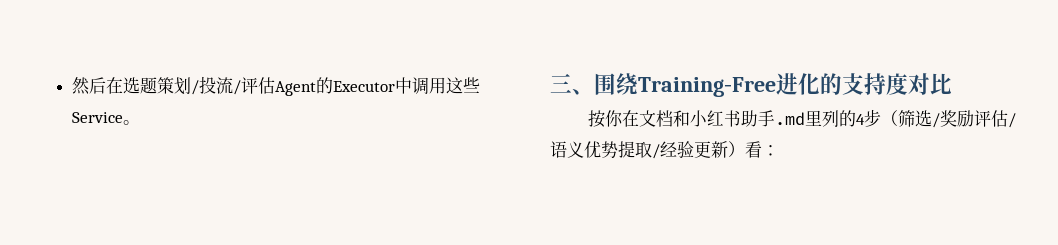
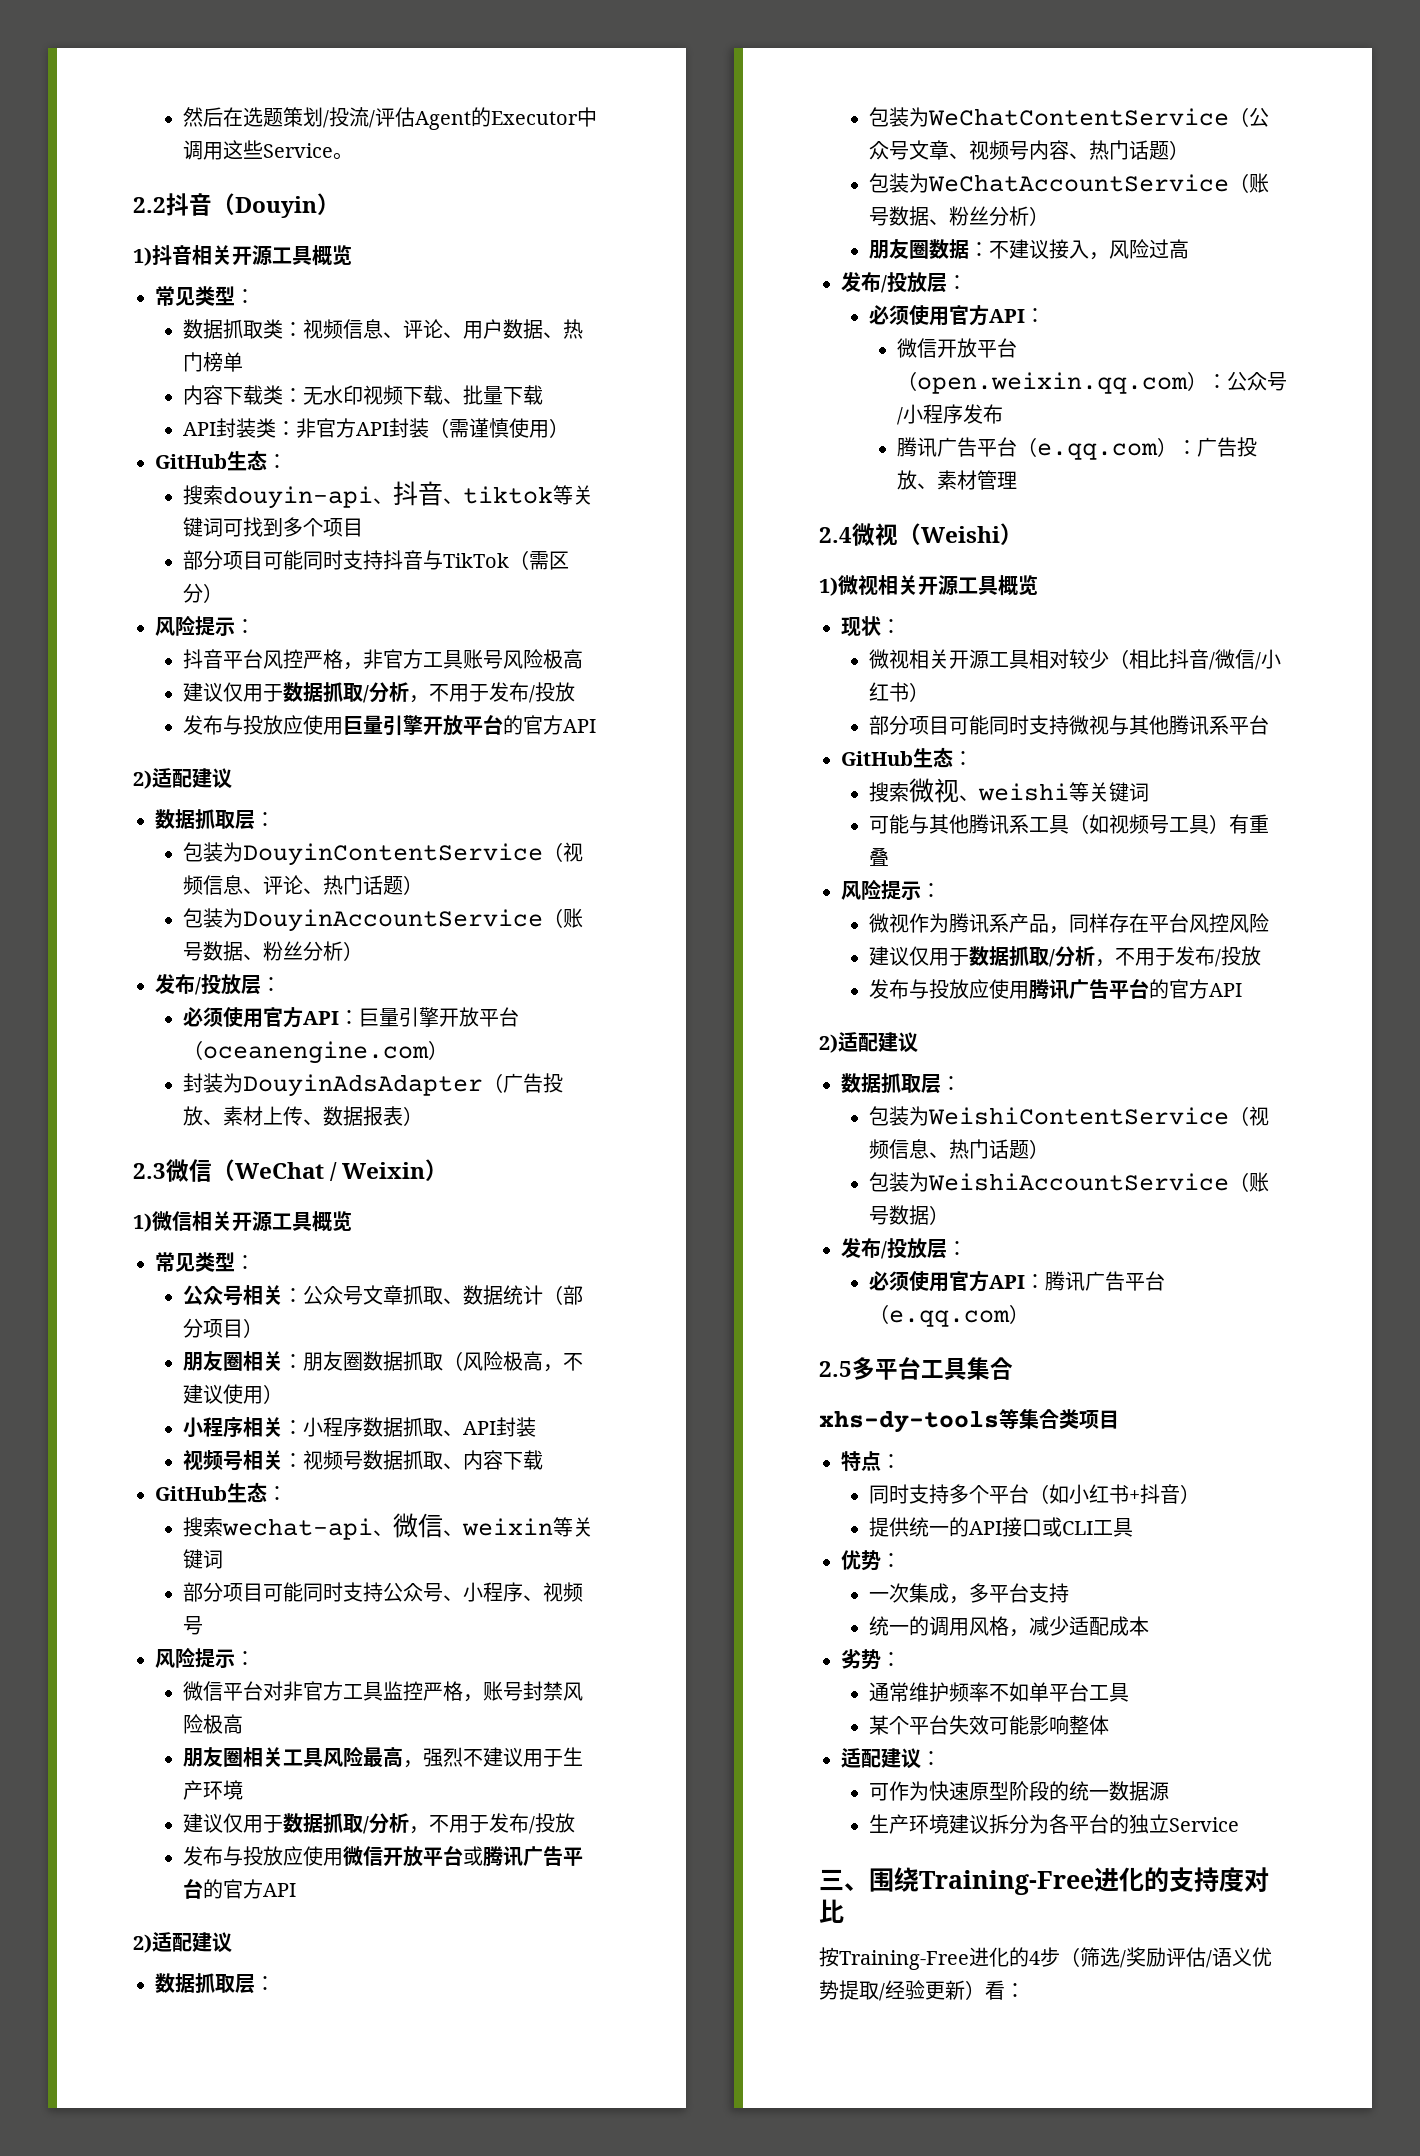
(141, 122) none -> [133,193,340,218] [133,245,352,266] [155,286,255,306] [182,319,583,339] [182,352,243,372] [182,385,543,405] [182,418,569,438] [155,450,287,471] [182,481,593,509] [182,517,363,537] [182,550,569,570] [182,583,223,603] [155,615,255,636] [182,649,583,670] [182,682,575,703] [182,715,596,736] [133,768,232,789] [155,809,275,830] [182,842,583,866] [182,875,423,895] [182,908,583,932] [182,941,363,961] [155,974,281,995] [182,1007,519,1028] [182,1040,448,1064] [182,1073,563,1097] [182,1106,423,1126] [133,1159,449,1182] [133,1211,352,1232] [155,1252,255,1272] [182,1285,583,1306] [182,1318,263,1338] [182,1351,583,1372] [182,1384,283,1404] [182,1417,536,1438] [182,1450,543,1471] [155,1482,287,1503] [182,1513,593,1540] [182,1549,223,1569] [182,1582,583,1602] [182,1616,203,1635] [155,1647,255,1668] [182,1681,583,1702] [182,1714,243,1734] [182,1746,583,1768] [182,1780,243,1800] [182,1813,575,1834] [182,1846,583,1867] [182,1879,296,1899] [133,1932,232,1953] [155,1973,275,1994] [868,107,1269,127] [868,140,1189,160] [868,173,1269,193] [868,206,1049,226] [868,239,1189,260] [841,272,967,293] [868,305,1045,326] [896,338,1017,358] [896,371,1287,394] [896,404,1003,425] [896,437,1257,460] [896,470,1017,490] [819,523,1023,546] [819,575,1038,596] [841,616,901,637] [868,649,1281,670] [868,682,929,702] [868,715,1269,735] [841,747,973,768] [868,778,1149,803] [868,814,1269,834] [868,847,889,867] [841,879,941,900] [868,913,1269,934] [868,946,1261,967] [868,979,1242,1000] [819,1032,918,1053] [841,1073,961,1094] [868,1106,1269,1126] [868,1139,1049,1159] [868,1172,1269,1192] [868,1205,949,1225] [841,1238,967,1259] [868,1271,1165,1292] [868,1304,1029,1327] [819,1357,1013,1380] [819,1409,1119,1433] [841,1451,901,1472] [868,1484,1200,1504] [868,1517,1133,1537] [841,1550,901,1571] [868,1583,1069,1604] [868,1616,1149,1637] [841,1649,901,1670] [868,1682,1129,1702] [868,1715,1109,1735] [841,1748,941,1769] [868,1781,1169,1801] [868,1814,1239,1834] // 2.2抖音（Douyin） // 1)抖音相关开源工具概览 // 常见类型： // 数据抓取类：视频信息、评论、用户数据、热门榜单 // 内容下载类：无水印视频下载、批量下载 // API封装类：非官方API封装（需谨慎使用） // GitHub生态： // 搜索douyin-api、抖音、tiktok等关键词可找到多个项目 // 部分项目可能同时支持抖音与TikTok（需区分） // 风险提示： // 抖音平台风控严格，非官方工具账号风险极高 // 建议仅用于数据抓取/分析，不用于发布/投放 // 发布与投放应使用巨量引擎开放平台的官方API // 2)适配建议 // 数据抓取层： // 包装为DouyinContentService（视频信息、评论、热门话题） // 包装为DouyinAccountService（账号数据、粉丝分析） // 发布/投放层： // 必须使用官方API：巨量引擎开放平台（oceanengine.com） // 封装为DouyinAdsAdapter（广告投放、素材上传、数据报表） // 2.3微信（WeChat / Weixin） // 1)微信相关开源工具概览 // 常见类型： // 公众号相关：公众号文章抓取、数据统计（部分项目） // 朋友圈相关：朋友圈数据抓取（风险极高，不建议使用） // 小程序相关：小程序数据抓取、API封装 // 视频号相关：视频号数据抓取、内容下载 // GitHub生态： // 搜索wechat-api、微信、weixin等关键词 // 部分项目可能同时支持公众号、小程序、视频号 // 风险提示： // 微信平台对非官方工具监控严格，账号封禁风险极高 // 朋友圈相关工具风险最高，强烈不建议用于生产环境 // 建议仅用于数据抓取/分析，不用于发布/投放 // 发布与投放应使用微信开放平台或腾讯广告平台的官方API // 2)适配建议 // 数据抓取层： // 包装为WeChatContentService（公众号文章、视频号内容、热门话题） // 包装为WeChatAccountService（账号数据、粉丝分析） // 朋友圈数据：不建议接入，风险过高 // 发布/投放层： // 必须使用官方API： // 微信开放平台（open.weixin.qq.com）：公众号/小程序发布 // 腾讯广告平台（e.qq.com）：广告投放、素材管理 // 2.4微视（Weishi） // 1)微视相关开源工具概览 // 现状： // 微视相关开源工具相对较少（相比抖音/微信/小红书） // 部分项目可能同时支持微视与其他腾讯系平台 // GitHub生态： // 搜索微视、weishi等关键词 // 可能与其他腾讯系工具（如视频号工具）有重叠 // 风险提示： // 微视作为腾讯系产品，同样存在平台风控风险 // 建议仅用于数据抓取/分析，不用于发布/投放 // 发布与投放应使用腾讯广告平台的官方API // 2)适配建议 // 数据抓取层： // 包装为WeishiContentService（视频信息、热门话题） // 包装为WeishiAccountService（账号数据） // 发布/投放层： // 必须使用官方API：腾讯广告平台（e.qq.com） // 2.5多平台工具集合 // xhs-dy-tools等集合类项目 // 特点： // 同时支持多个平台（如小红书+抖音） // 提供统一的API接口或CLI工具 // 优势： // 一次集成，多平台支持 // 统一的调用风格，减少适配成本 // 劣势： // 通常维护频率不如单平台工具 // 某个平台失效可能影响整体 // 适配建议： // 可作为快速原型阶段的统一数据源 // 生产环境建议拆分为各平台的独立Service
[605,110,840,127] 你在文档和小红书助手.md里列 -> [839,1947,1009,1970] Training‑Free进化

